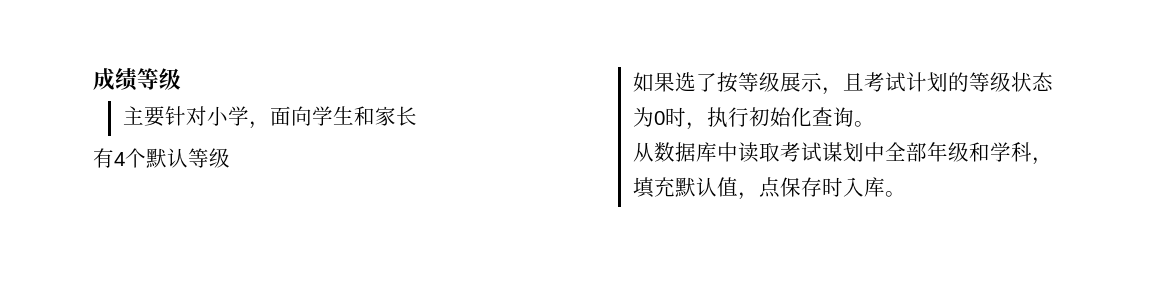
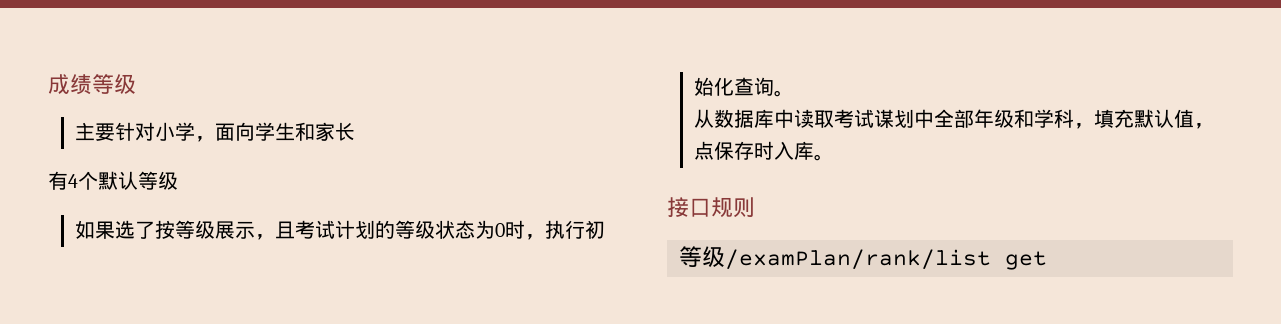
(906, 194) none -> [667,197,755,218] [679,246,1047,270] // 接口规则 // 等级/examPlan/rank/list get

